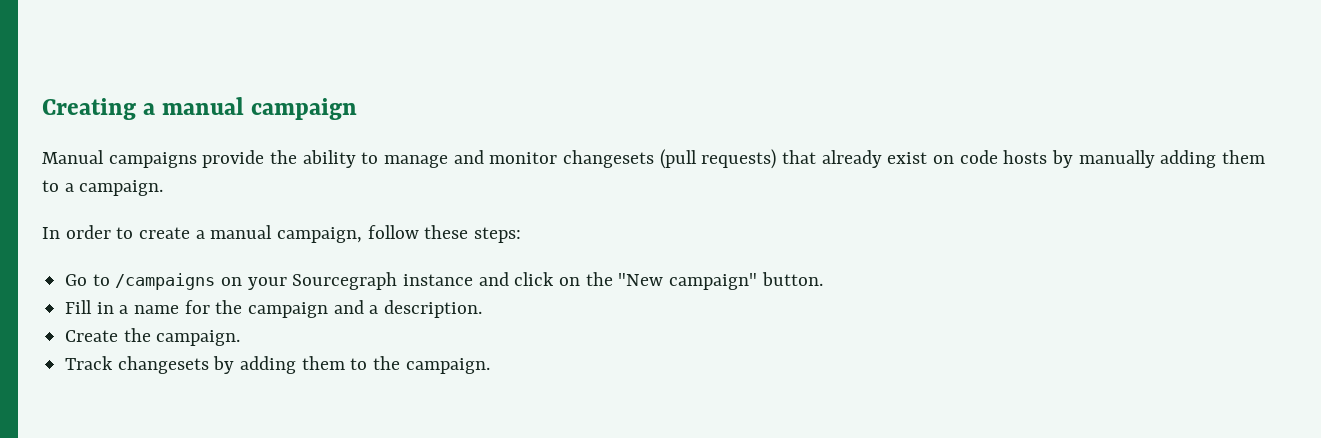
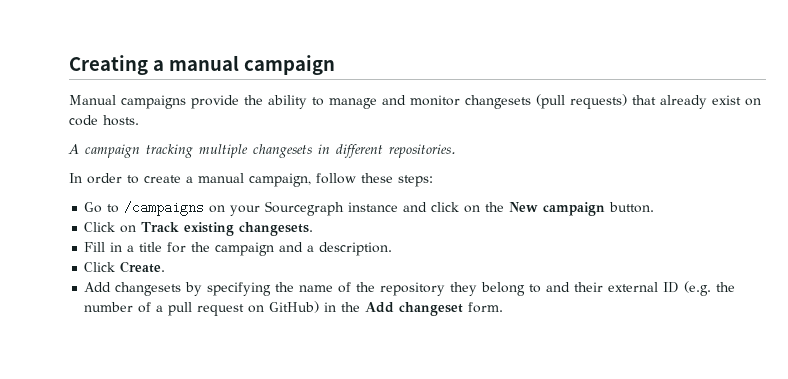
[1003,150,1266,168] [42,180,164,196] hosts by manually adding them to a campaign. -> [103,115,139,126] [68,144,456,158] hosts. // A campaign tracking multiple changesets in different repositories.
[618,273,758,290] "New campaign" -> [509,202,606,216] New campaign
(823, 279) none -> [84,222,314,236] // Click on Track existing changesets.
[134,305,180,314] name -> [139,242,163,252] title
[65,328,241,346] [65,356,490,374] Create the campaign. // Track changesets by adding them to the campaign. -> [84,261,166,273] [84,281,736,296] [84,301,504,316] Click Create. // Add changesets by specifying the name of the repository they belong to and their external ID (e.g. the number of a pull request on GitHub) in the Add changeset form.

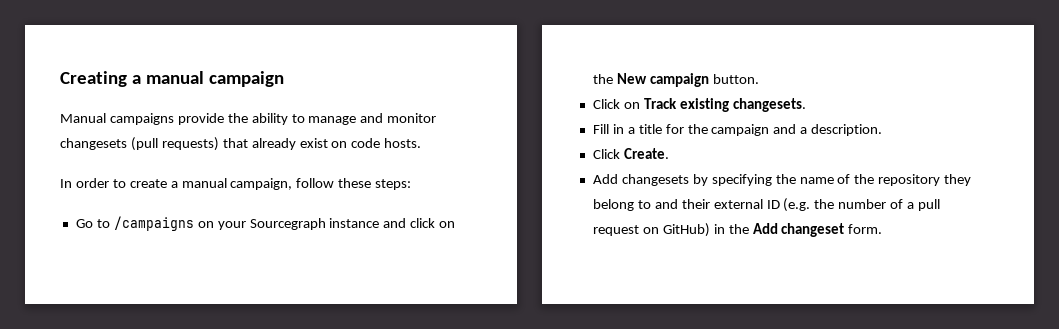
[68,144,456,158] // A campaign tracking multiple changesets in different repositories. -> (422, 143) none

